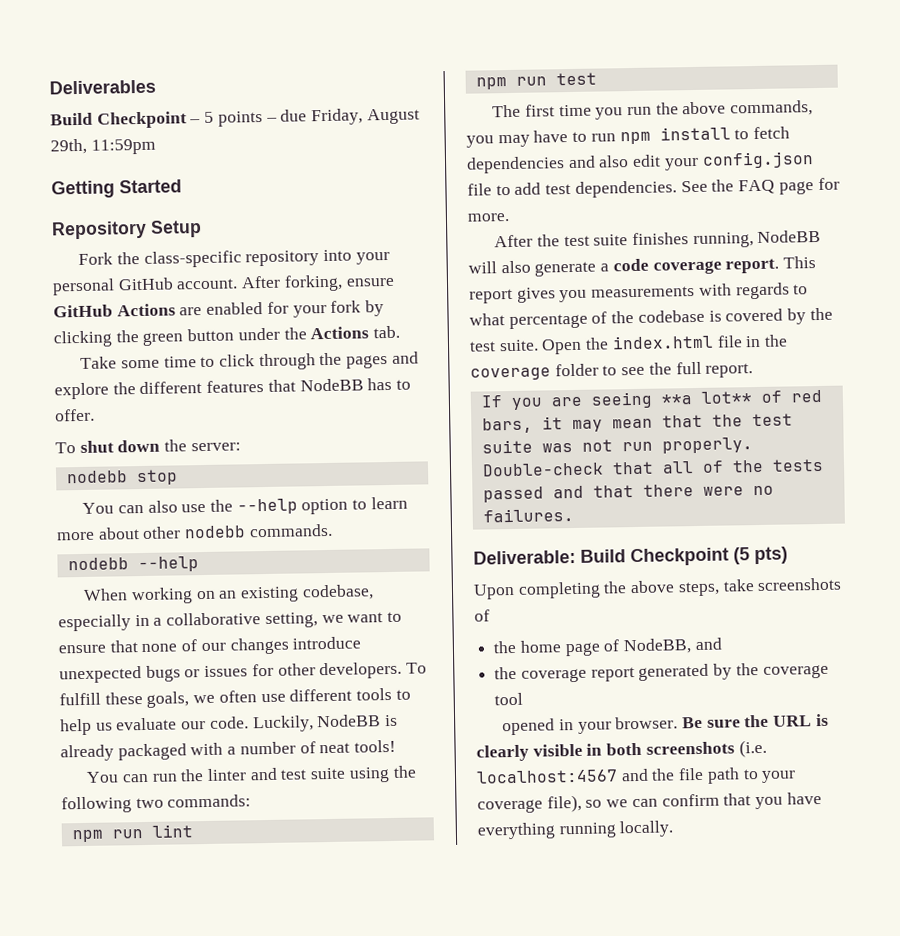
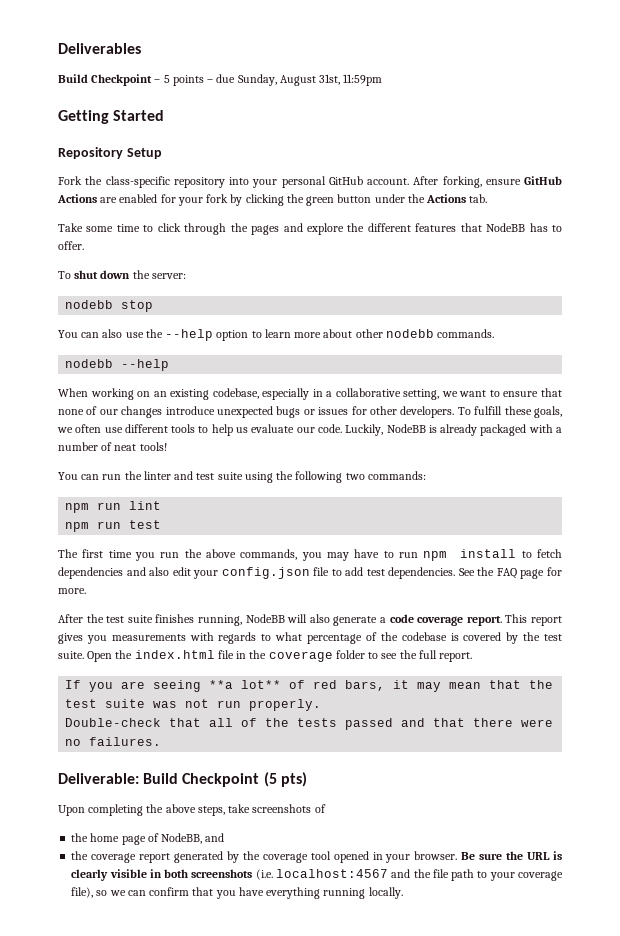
[311,108,420,126] [50,138,87,155] Friday, August 29th, -> [237,74,341,86] Sunday, August 31st,
(524, 699) // -> (331, 855) none

